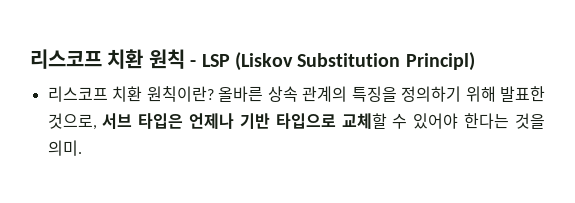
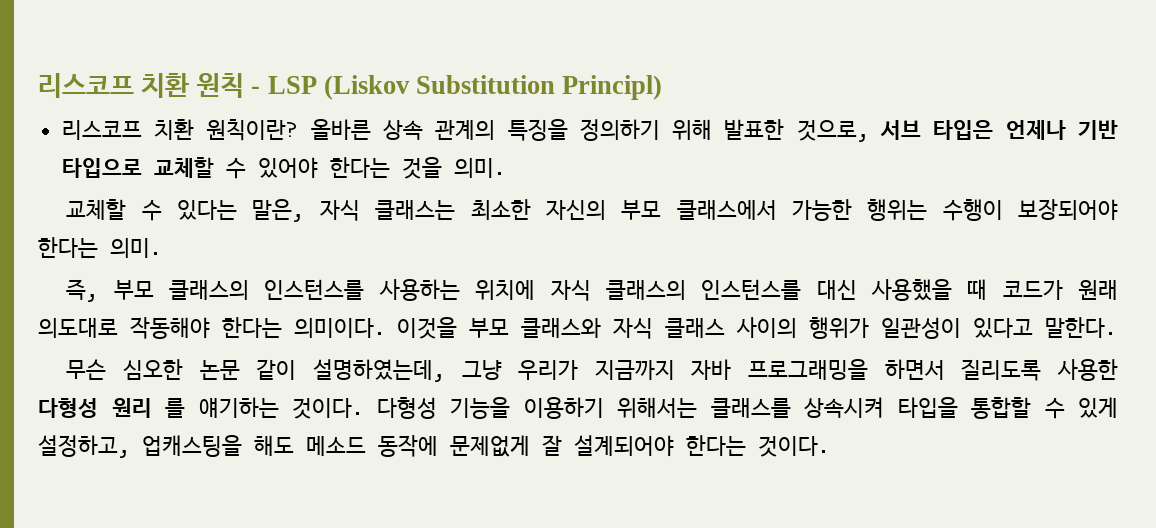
(82, 148) none -> [66,199,1118,222] [38,237,161,258] [66,279,1118,302] [38,317,1116,339] [66,359,1118,382] [38,397,1118,419] [38,435,829,458] // 교체할 수 있다는 말은, 자식 클래스는 최소한 자신의 부모 클래스에서 가능한 행위는 수행이 보장되어야 한다는 의미. // 즉, 부모 클래스의 인스턴스를 사용하는 위치에 자식 클래스의 인스턴스를 대신 사용했을 때 코드가 원래 의도대로 작동해야 한다는 의미이다. 이것을 부모 클래스와 자식 클래스 사이의 행위가 일관성이 있다고 말한다. // 무슨 심오한 논문 같이 설명하였는데, 그냥 우리가 지금까지 자바 프로그래밍을 하면서 질리도록 사용한 다형성 원리 를 얘기하는 것이다. 다형성 기능을 이용하기 위해서는 클래스를 상속시켜 타입을 통합할 수 있게 설정하고, 업캐스팅을 해도 메소드 동작에 문제없게 잘 설계되어야 한다는 것이다.

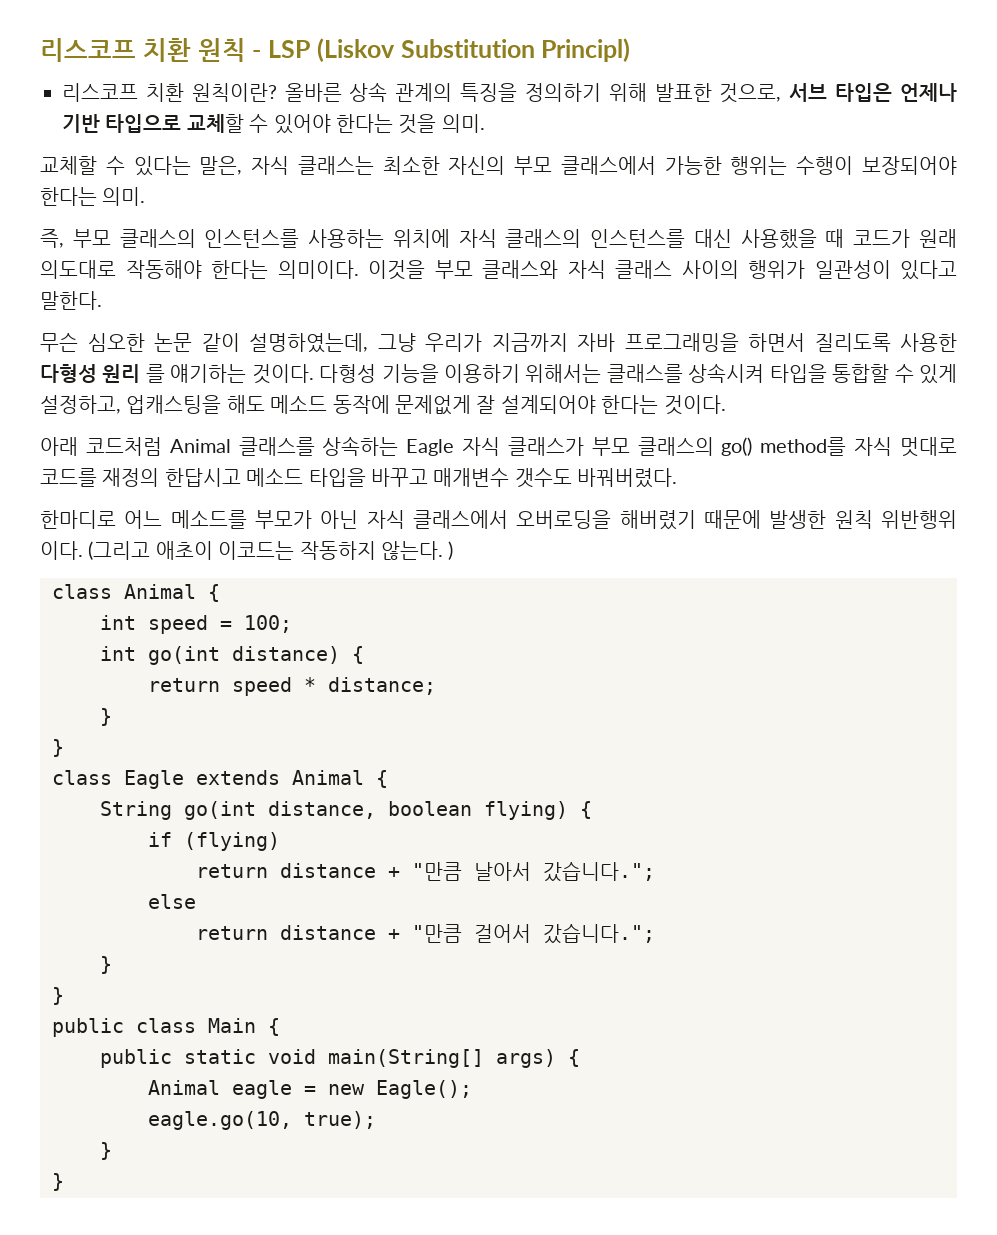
(829, 446) none -> [40,436,957,457] [40,468,678,488] [40,510,958,530] [40,541,454,560] [52,584,220,602] [100,615,292,634] [100,646,364,665] [148,677,436,696] [100,708,112,726] [52,739,64,757] [52,770,388,789] [100,801,592,820] [148,832,280,851] [196,861,655,882] [148,894,196,909] [196,923,655,944] [100,956,112,974] [52,987,64,1005] [52,1018,280,1037] [100,1049,580,1068] [148,1080,472,1099] [148,1111,376,1130] [100,1142,112,1160] [52,1173,64,1191] // 아래 코드처럼 Animal 클래스를 상속하는 Eagle 자식 클래스가 부모 클래스의 go() method를 자식 멋대로 코드를 재정의 한답시고 메소드 타입을 바꾸고 매개변수 갯수도 바꿔버렸다. // 한마디로 어느 메소드를 부모가 아닌 자식 클래스에서 오버로딩을 해버렸기 때문에 발생한 원칙 위반행위 이다. (그리고 애초이 이코드는 작동하지 않는다. ) // class Animal { // int speed = 100; // int go(int distance) { // return speed * distance; // } // } // class Eagle extends Animal { // String go(int distance, boolean flying) { // if (flying) // return distance + "만큼 날아서 갔습니다."; // else // return distance + "만큼 걸어서 갔습니다."; // } // } // public class Main { // public static void main(String[] args) { // Animal eagle = new Eagle(); // eagle.go(10, true); // } // }

